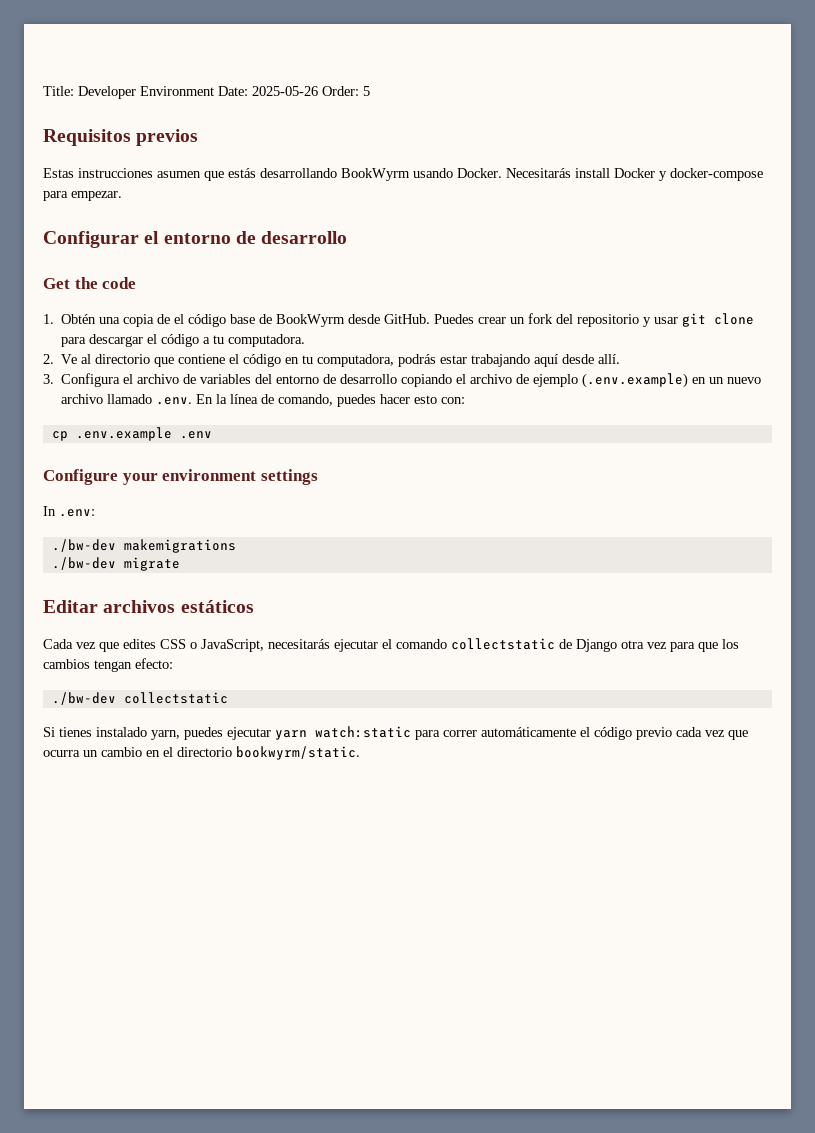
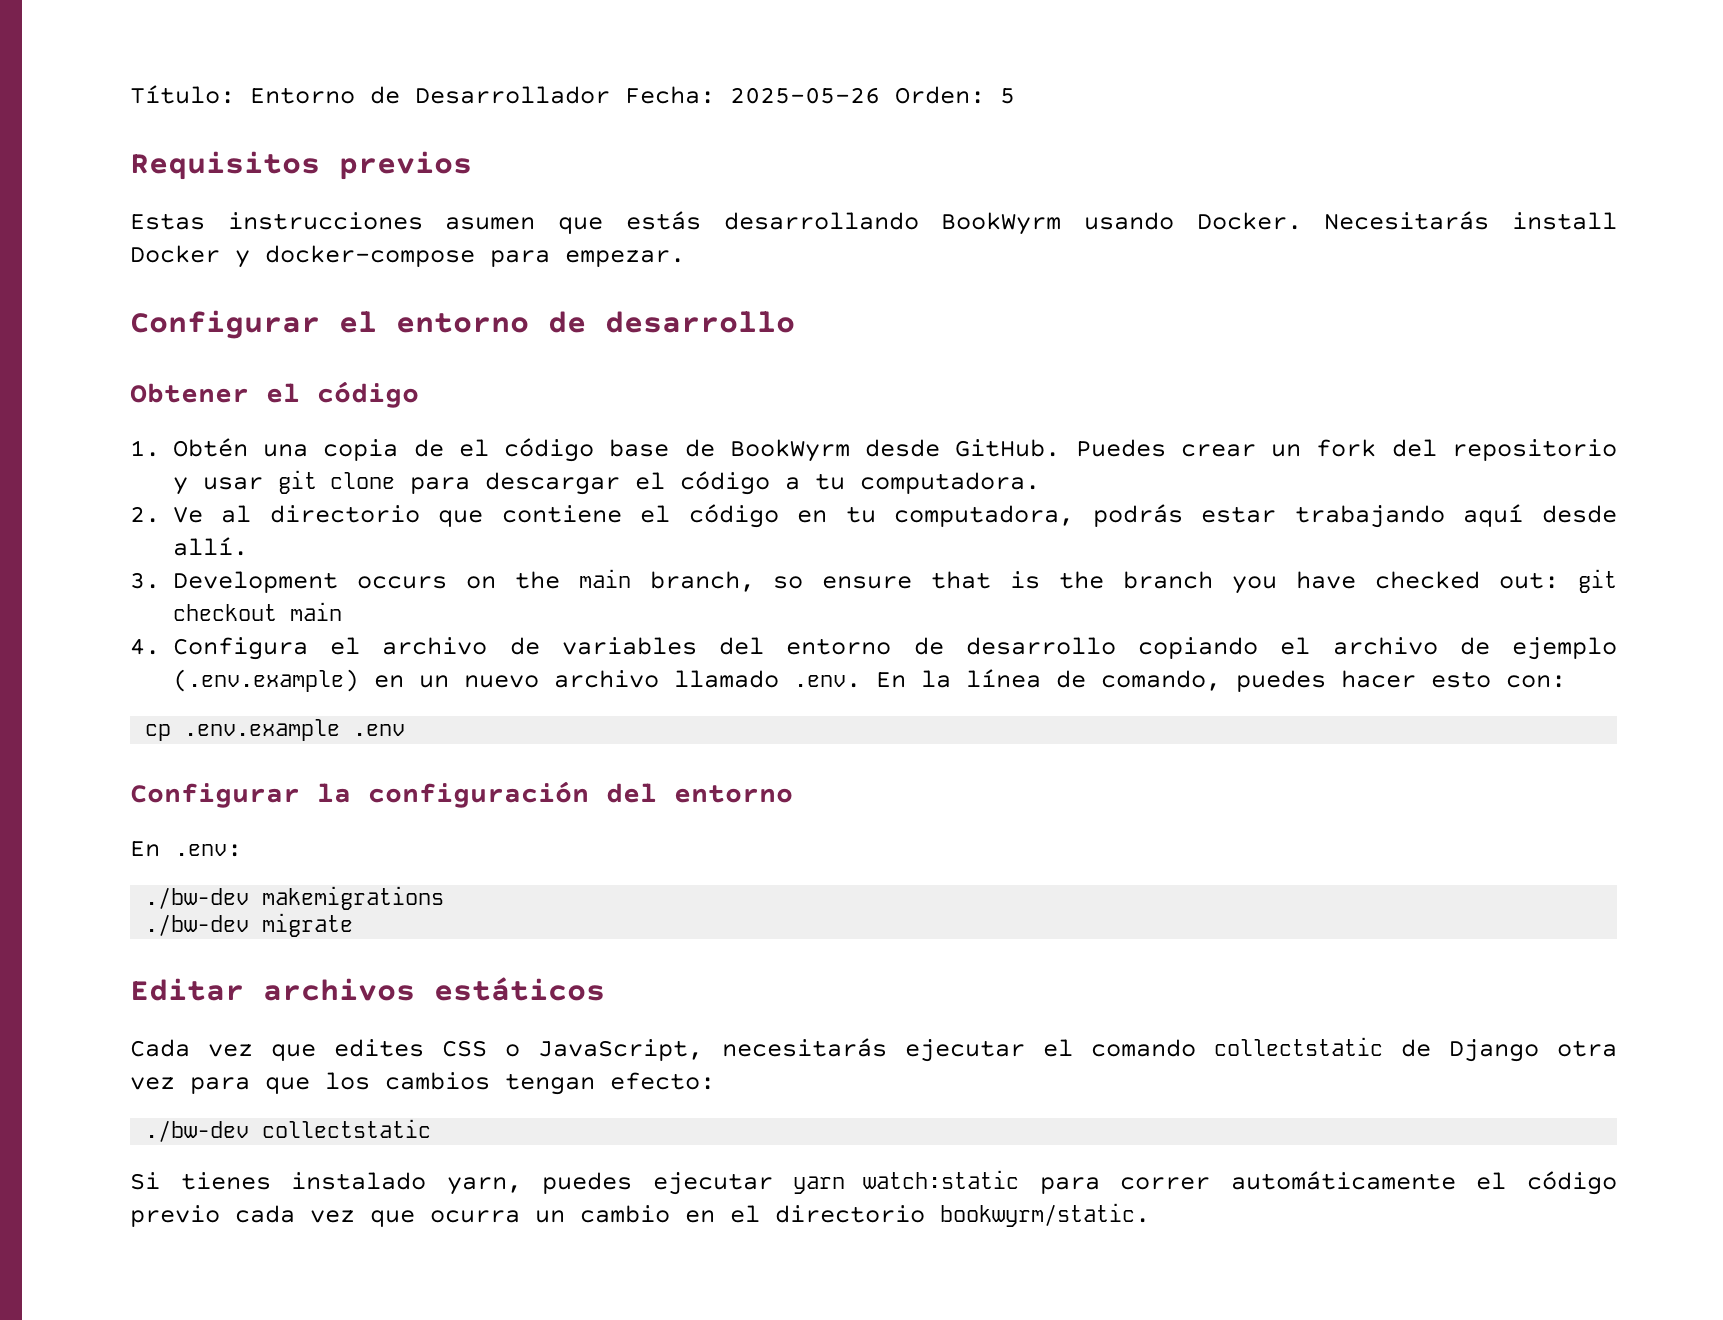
[43,86,359,99] Title: Developer Environment Date: 2025-05-26 Order: -> [130,85,985,104] Título: Entorno de Desarrollador Fecha: 2025-05-26 Orden:
[43,277,137,289] Get the code -> [130,381,419,408] Obtener el código
(54, 379) none -> [172,569,1617,594] [172,602,342,621] [130,638,160,655] Development occurs on the main branch, so ensure that is the branch you have checked out: git checkout main // 4.
[43,469,318,485] [43,506,56,516] Configure your environment settings // In -> [130,781,793,808] [130,841,160,857] Configurar la configuración del entorno // En

